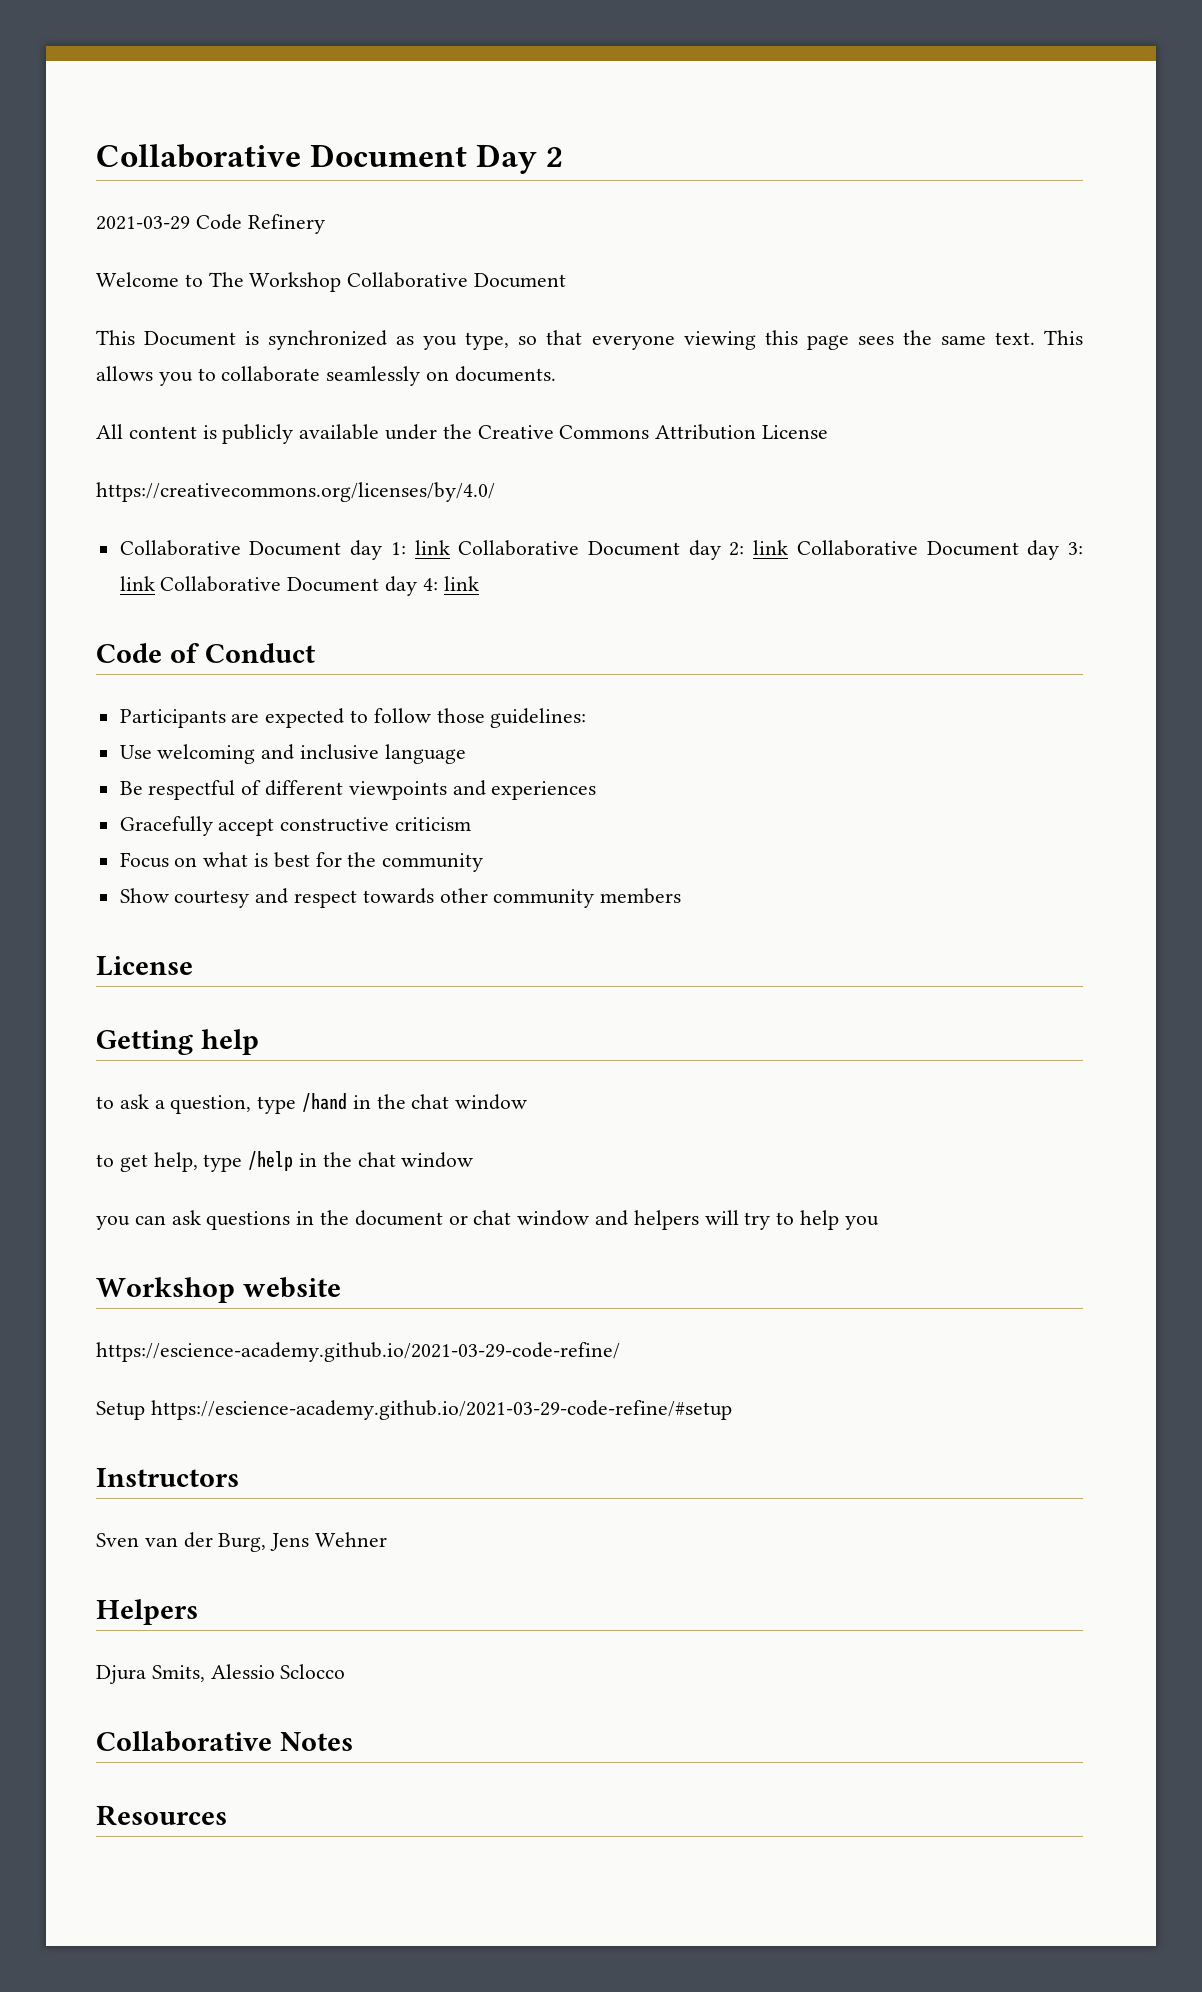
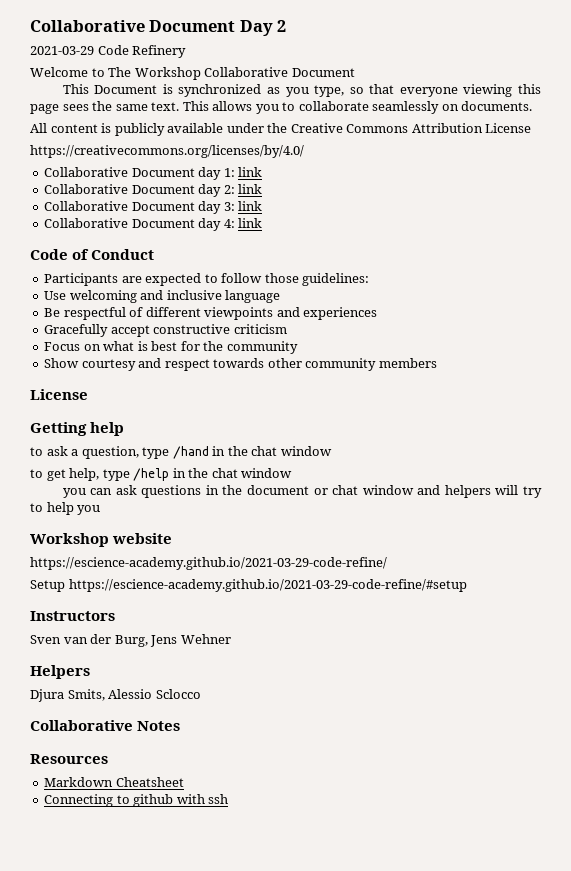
(450, 547) none -> (263, 172) //
(789, 547) none -> (263, 189) //
(155, 583) none -> (263, 206) //
(227, 1815) none -> [44,777,184,787] [44,794,229,807] // Markdown Cheatsheet // Connecting to github with ssh

